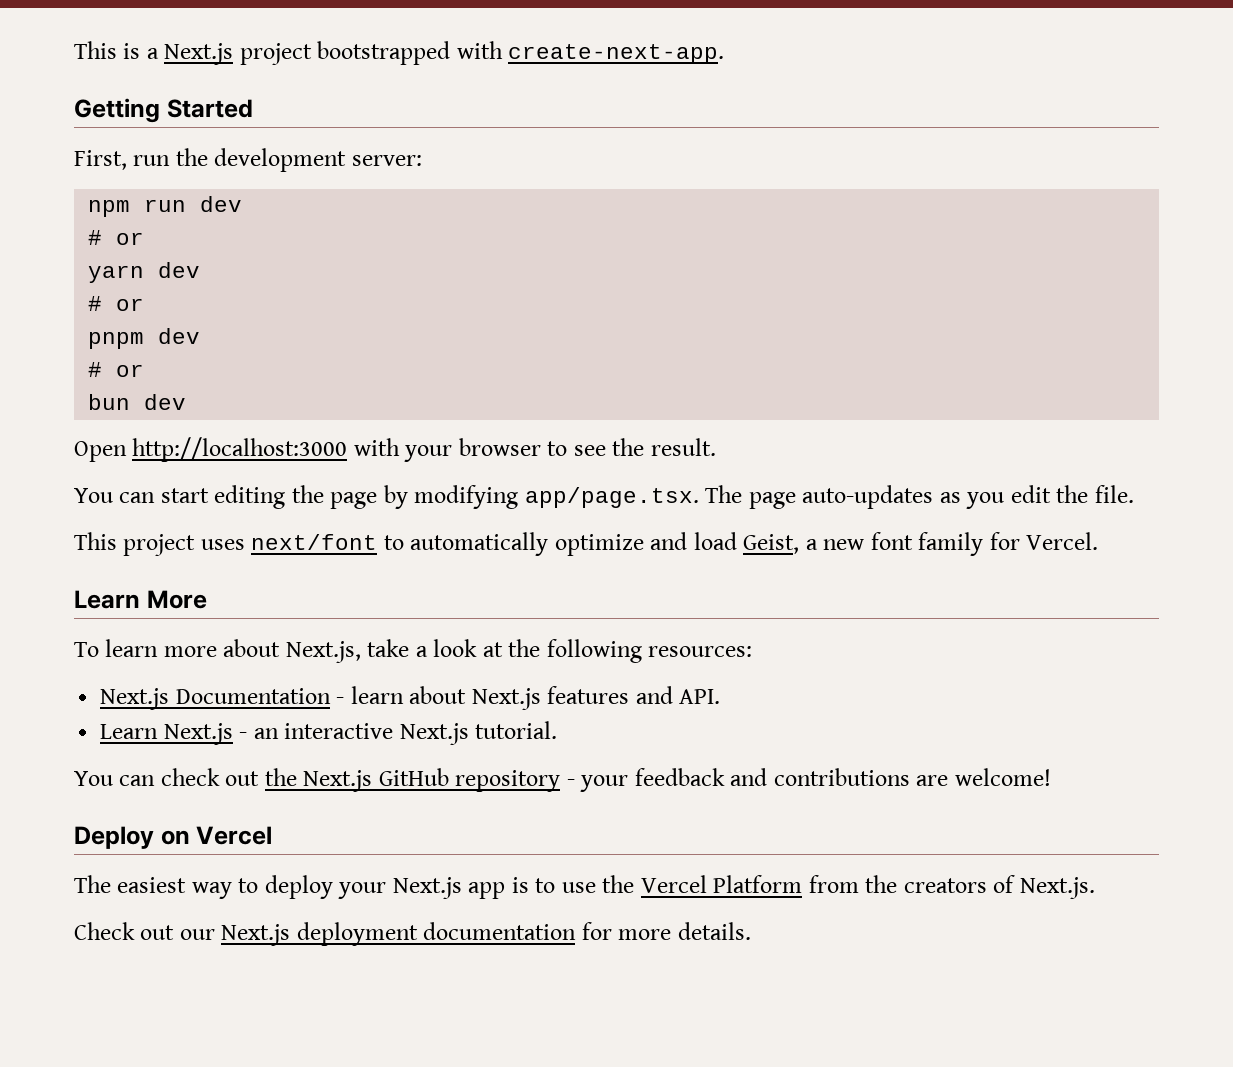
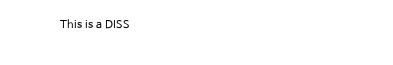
[164,41,725,65] [74,98,253,123] [74,148,422,172] [88,196,243,217] [88,230,145,245] [88,262,201,283] [88,296,145,311] [88,328,201,349] [88,362,145,377] [88,394,187,410] [74,437,716,462] [74,485,1134,509] [74,532,1099,556] [74,590,207,609] [74,639,753,663] [100,686,721,710] [100,721,558,745] [74,768,1051,792] [74,826,273,849] [74,875,1095,899] [74,922,751,946] Next.js project bootstrapped with create-next-app. // Getting Started // First, run the development server: // npm run dev // # or // yarn dev // # or // pnpm dev // # or // bun dev // Open http://localhost:3000 with your browser to see the result. // You can start editing the page by modifying app/page.tsx. The page auto-updates as you edit the file. // This project uses next/font to automatically optimize and load Geist, a new font family for Vercel. // Learn More // To learn more about Next.js, take a look at the following resources: // Next.js Documentation - learn about Next.js features and API. // Learn Next.js - an interactive Next.js tutorial. // You can check out the Next.js GitHub repository - your feedback and contributions are welcome! // Deploy on Vercel // The easiest way to deploy your Next.js app is to use the Vercel Platform from the creators of Next.js. // Check out our Next.js deployment documentation for more details. -> [104,20,130,29] DISS

